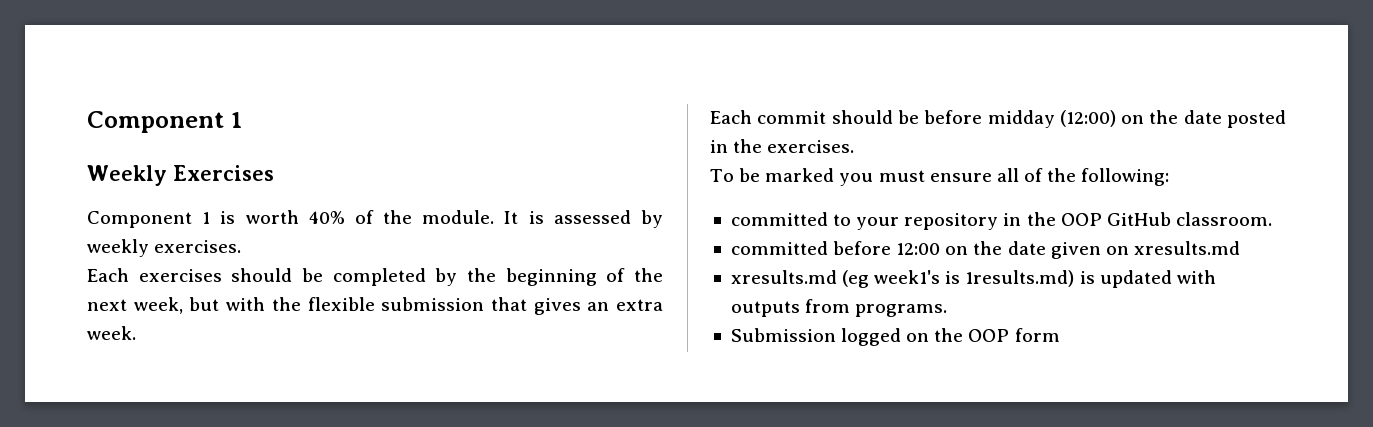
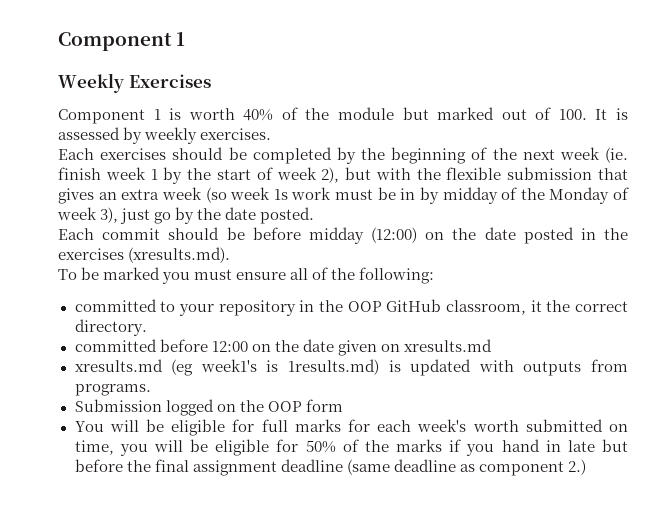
[422,210,495,224] module. -> [338,107,587,120] module but marked out of 100.
[133,297,183,314] week, -> [559,147,629,163] [58,167,340,184] week (ie. finish week 1 by the start of week 2),
[87,326,136,340] week. -> [161,187,629,204] [57,207,315,224] week (so week 1s work must be in by midday of the Monday of week 3), just go by the date posted.
[767,140,855,153] exercises. -> [58,247,231,263] exercises (xresults.md).
[1175,212,1272,226] classroom. -> [445,300,628,315] [74,319,147,336] classroom, it the correct directory.
(1060, 335) none -> [74,419,628,436] [74,439,629,456] [74,459,586,476] // You will be eligible for full marks for each week's worth submitted on time, you will be eligible for 50% of the marks if you hand in late but before the final assignment deadline (same deadline as component 2.)

